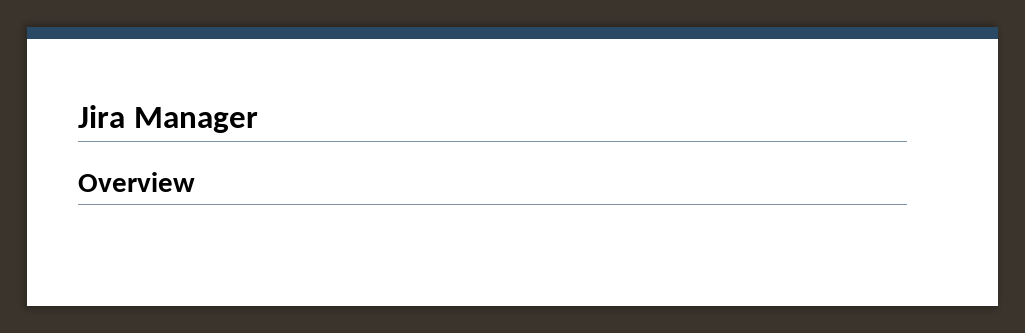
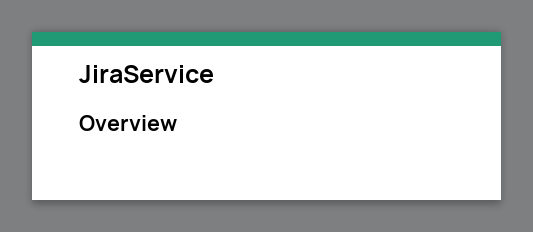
[78,105,258,133] Jira Manager -> [79,65,214,83] JiraService

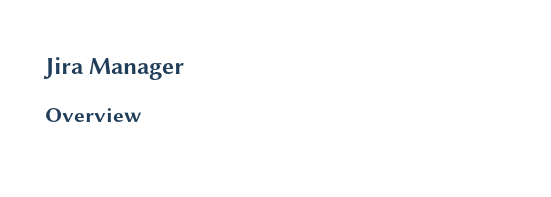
[79,65,214,83] JiraService -> [43,57,185,80] Jira Manager

